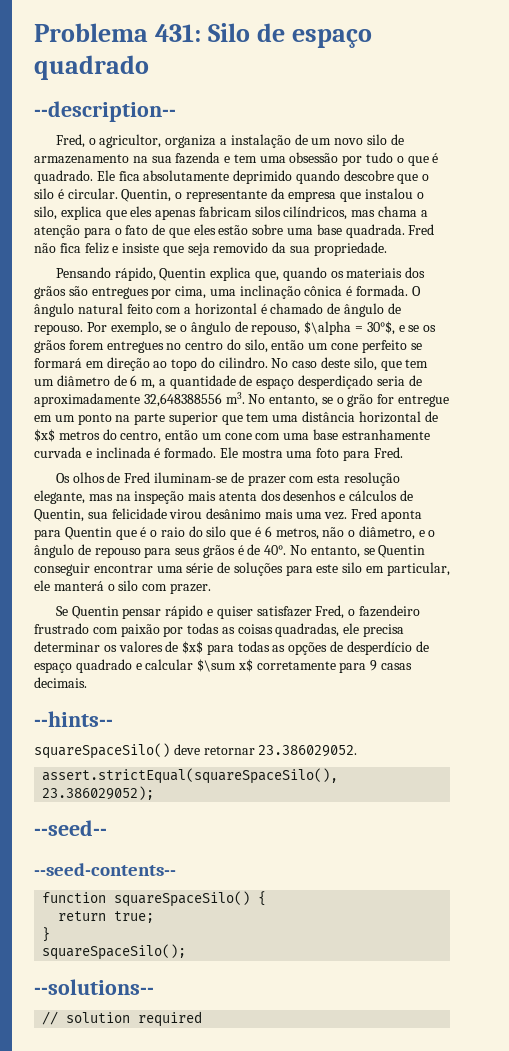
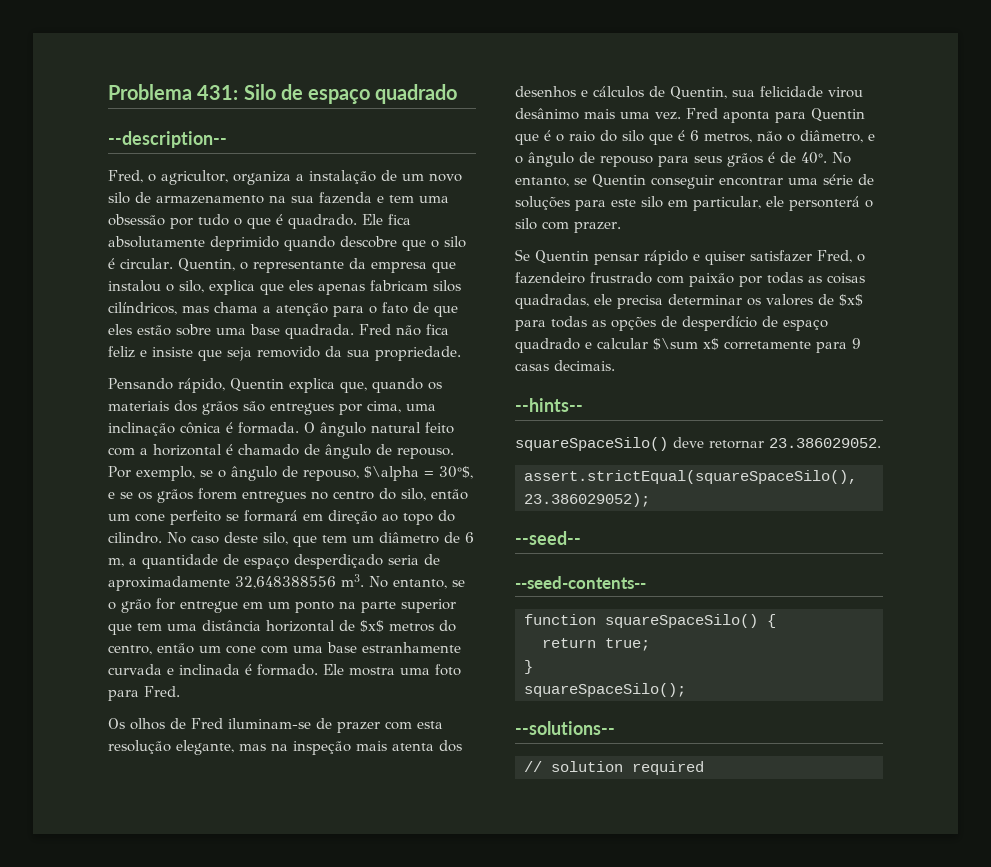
[53,581,104,591] manterá -> [789,196,860,211] personterá

